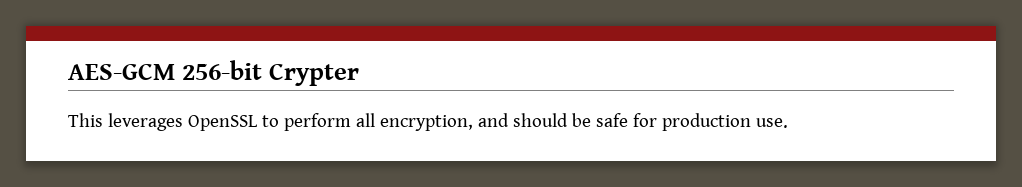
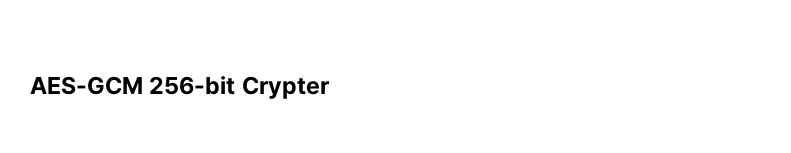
[68,113,788,131] // This leverages OpenSSL to perform all encryption, and should be safe for production use. -> (330, 87) none

